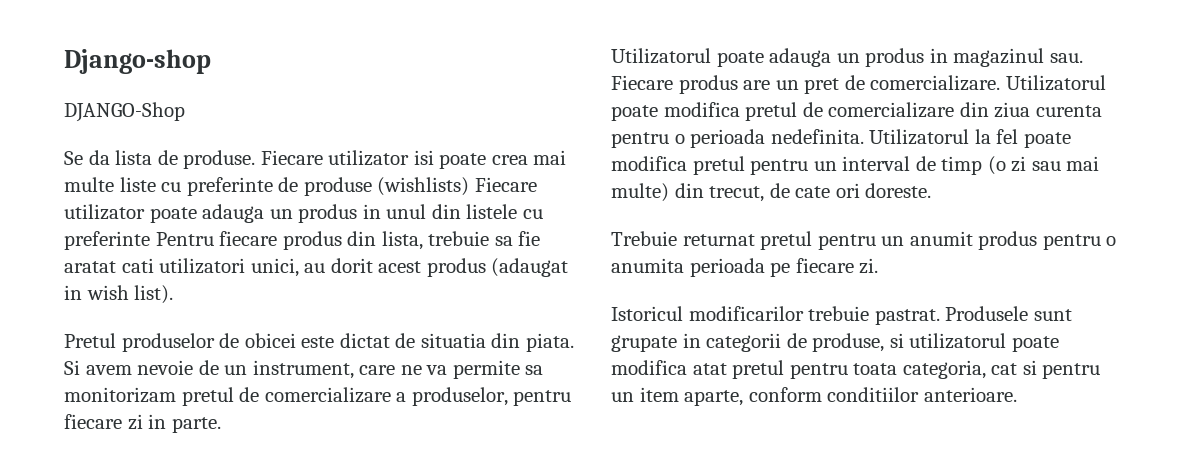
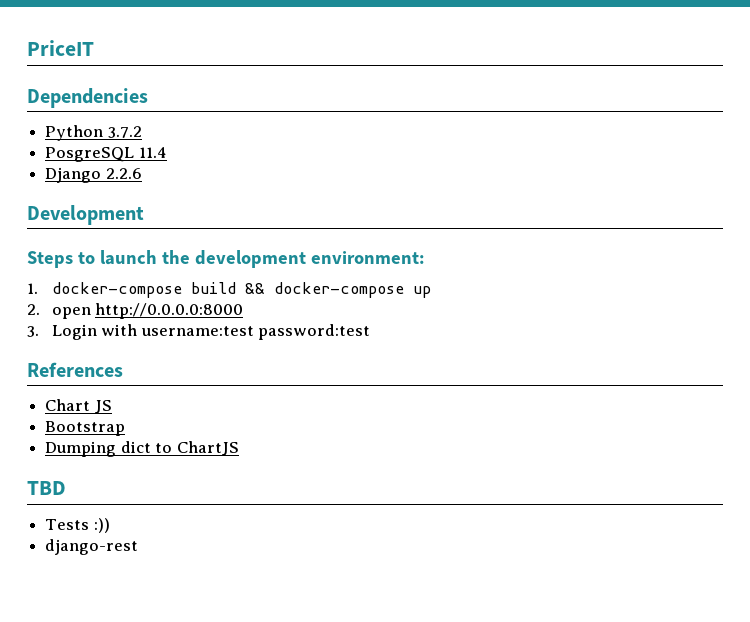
[64,49,211,74] [64,102,185,122] [64,150,567,169] [64,177,537,196] [64,204,543,223] [64,231,541,250] [64,258,569,277] [64,285,174,304] [64,333,574,352] [64,360,544,379] [64,387,572,406] [64,414,221,433] [611,48,1083,67] [611,75,1106,94] [611,102,1102,121] [611,129,1071,148] [611,156,1100,175] [611,183,932,202] [611,231,1117,250] [611,258,879,277] [611,306,1072,325] [611,333,1059,352] [611,360,1101,379] [611,387,1017,406] Django-shop // DJANGO-Shop // Se da lista de produse. Fiecare utilizator isi poate crea mai multe liste cu preferinte de produse (wishlists) Fiecare utilizator poate adauga un produs in unul din listele cu preferinte Pentru fiecare produs din lista, trebuie sa fie aratat cati utilizatori unici, au dorit acest produs (adaugat in wish list). // Pretul produselor de obicei este dictat de situatia din piata. Si avem nevoie de un instrument, care ne va permite sa monitorizam pretul de comercializare a produselor, pentru fiecare zi in parte. // Utilizatorul poate adauga un produs in magazinul sau. Fiecare produs are un pret de comercializare. Utilizatorul poate modifica pretul de comercializare din ziua curenta pentru o perioada nedefinita. Utilizatorul la fel poate modifica pretul pentru un interval de timp (o zi sau mai multe) din trecut, de cate ori doreste. // Trebuie returnat pretul pentru un anumit produs pentru o anumita perioada pe fiecare zi. // Istoricul modificarilor trebuie pastrat. Produsele sunt grupate in categorii de produse, si utilizatorul poate modifica atat pretul pentru toata categoria, cat si pentru un item aparte, conform conditiilor anterioare. -> [27,40,94,56] [27,88,148,108] [45,125,142,141] [45,147,167,162] [45,167,142,183] [27,205,144,225] [27,250,425,268] [27,282,432,298] [27,303,244,319] [27,324,371,340] [27,362,123,377] [45,399,112,414] [45,421,126,436] [45,441,239,457] [27,481,66,495] [45,518,110,533] [45,539,139,555] PriceIT // Dependencies // Python 3.7.2 // PosgreSQL 11.4 // Django 2.2.6 // Development // Steps to launch the development environment: // 1. docker-compose build && docker-compose up // 2. open http://0.0.0.0:8000 // 3. Login with username:test password:test // References // Chart JS // Bootstrap // Dumping dict to ChartJS // TBD // Tests :)) // django-rest

